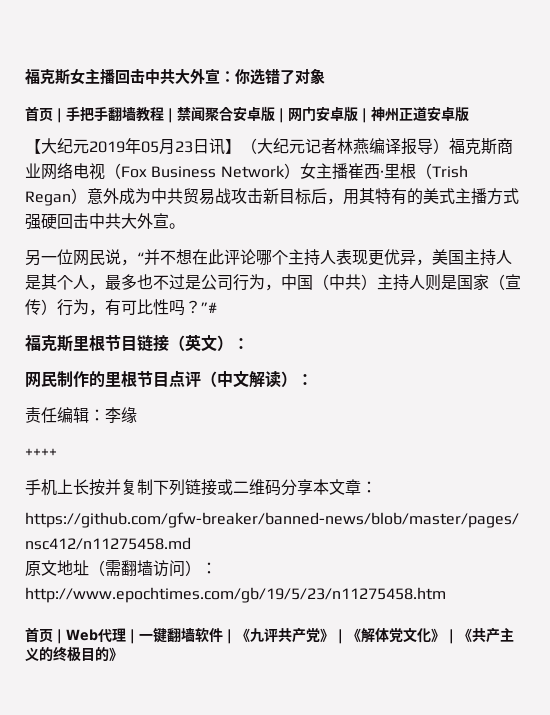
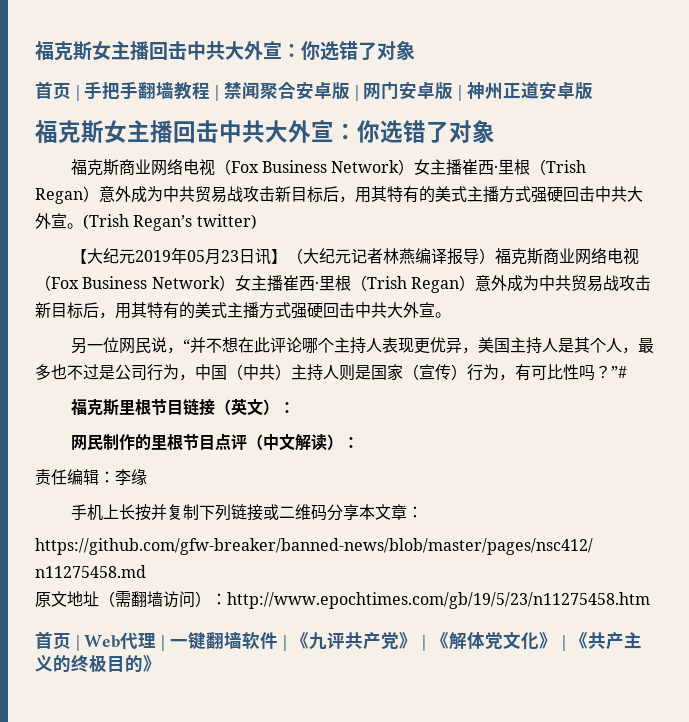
(469, 114) none -> [35,120,495,143] [70,158,587,176] [35,186,643,204] [35,213,257,231] // 福克斯女主播回击中共大外宣：你选错了对象 // 福克斯商业网络电视（Fox Business Network）女主播崔西·里根（Trish Regan）意外成为中共贸易战攻击新目标后，用其特有的美式主播方式强硬回击中共大外宣。(Trish Regan’s twitter)
[25,448,57,457] // ++++ -> (147, 477) none

